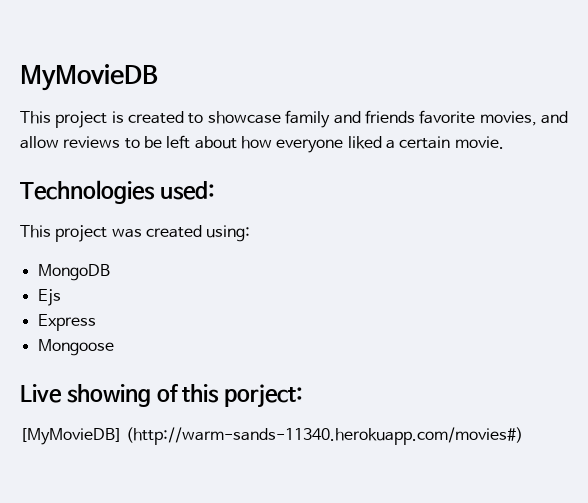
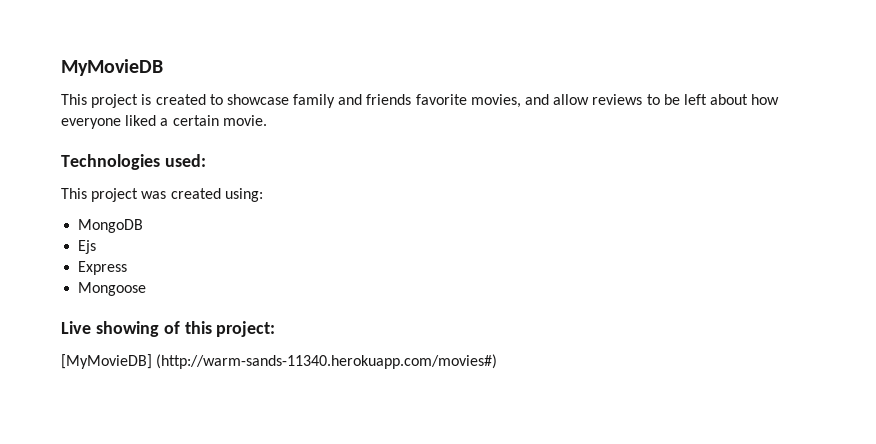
[224,384,304,408] porject: -> [216,321,276,337] project:

